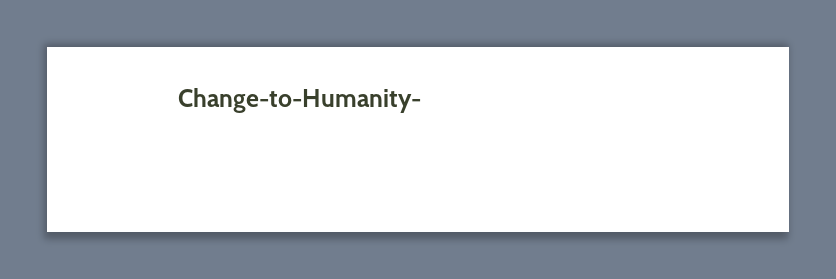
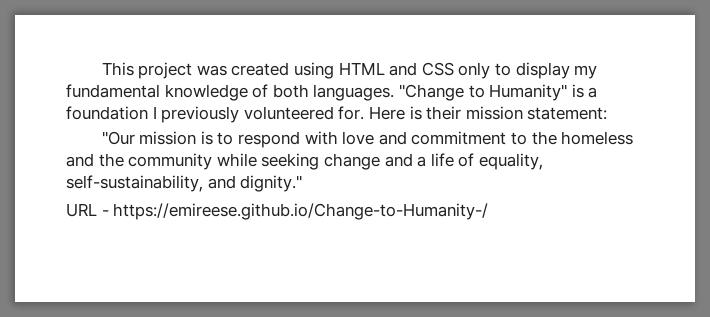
[178,88,421,113] Change-to-Humanity- -> [101,62,598,79] [66,84,598,101] [66,106,608,123] [101,131,634,148] [66,153,543,170] [66,175,303,192] [66,203,489,220] This project was created using HTML and CSS only to display my fundamental knowledge of both languages. "Change to Humanity" is a foundation I previously volunteered for. Here is their mission statement: // "Our mission is to respond with love and commitment to the homeless and the community while seeking change and a life of equality, self-sustainability, and dignity." // URL - https://emireese.github.io/Change-to-Humanity-/

